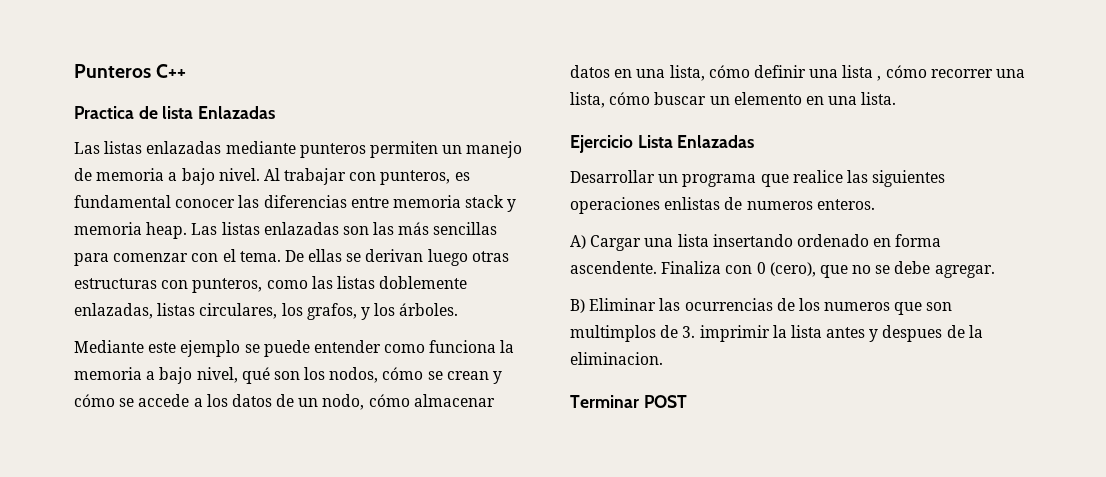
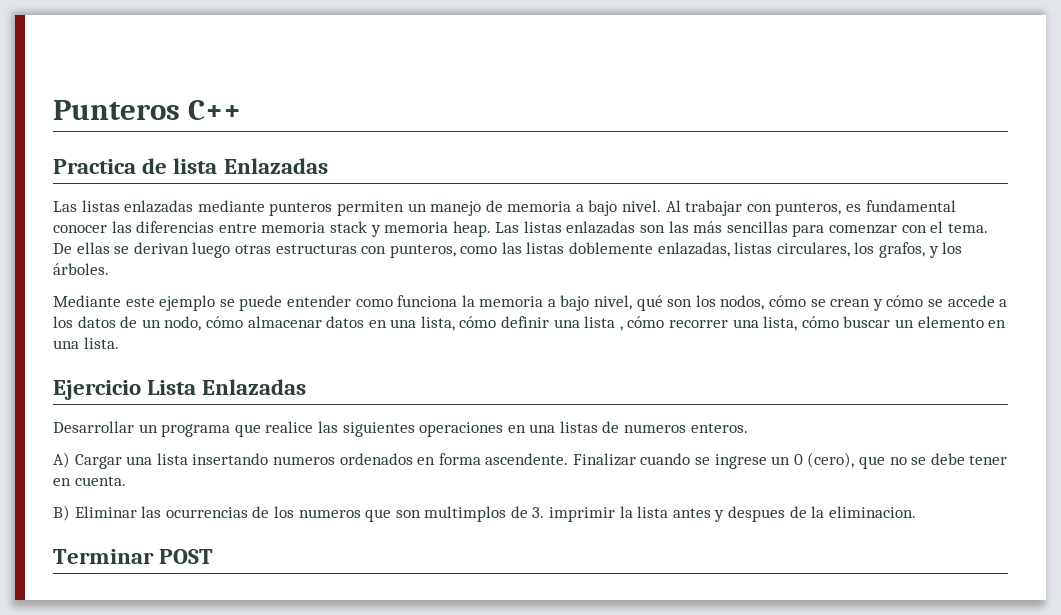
[664,197,721,210] enlistas -> [507,421,598,433] en una listas
[796,234,869,247] ordenado -> [272,453,413,465] numeros ordenados
[661,261,753,274] Finaliza con -> [572,453,791,469] Finalizar cuando se ingrese un
[934,265,995,278] agregar. -> [969,455,1008,465] [53,476,126,486] tener en cuenta.

